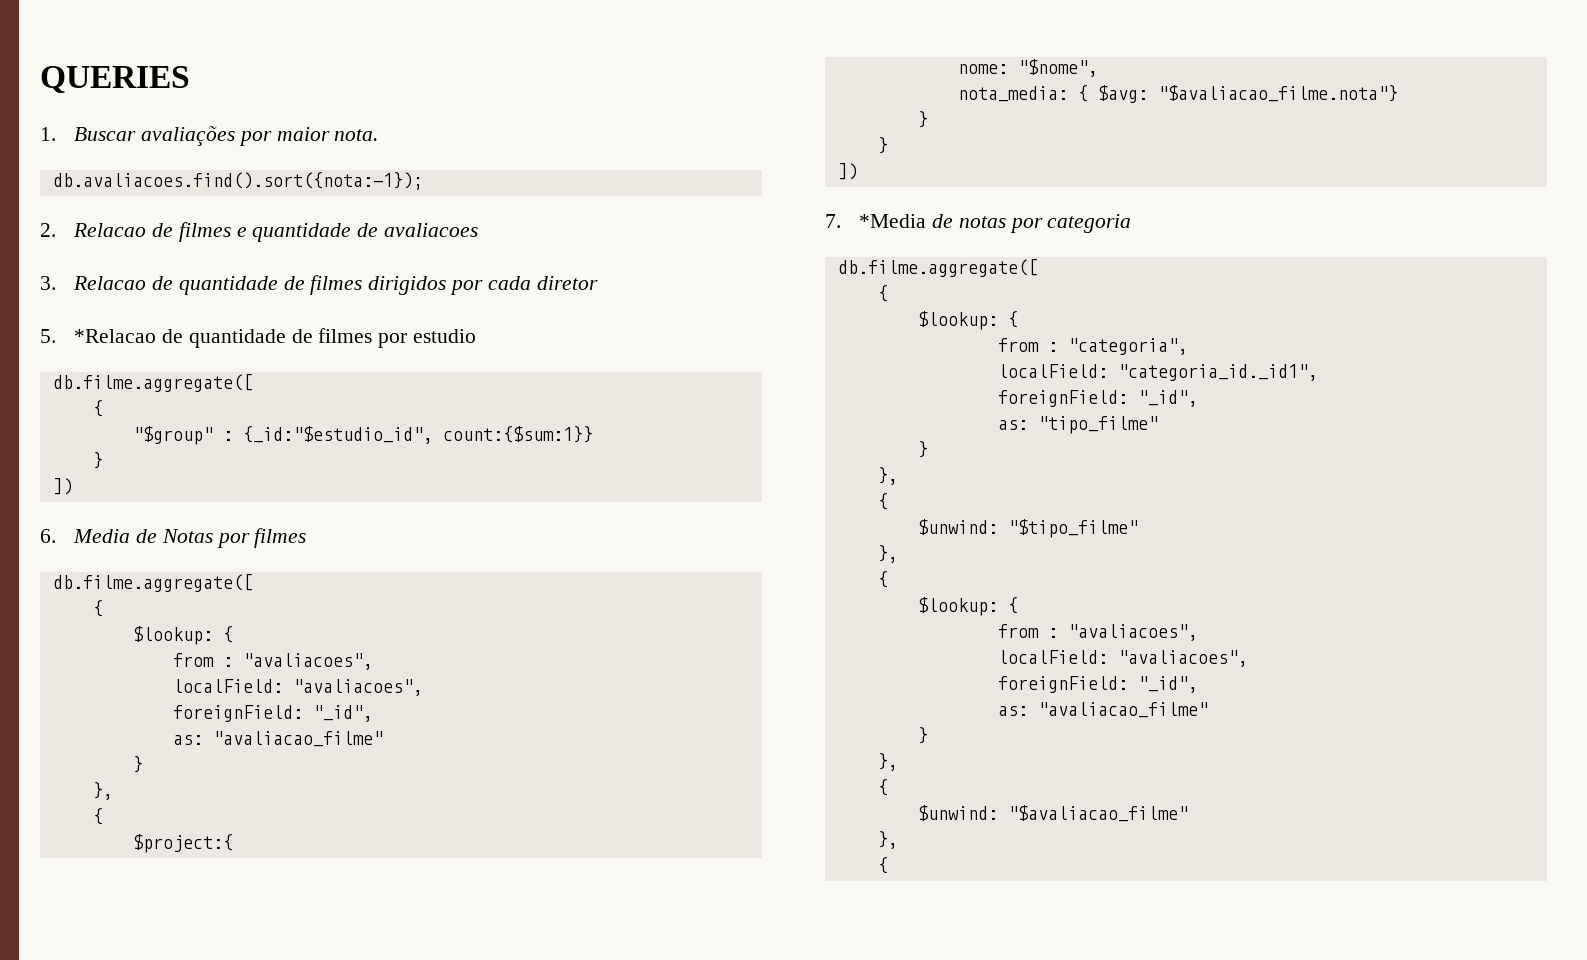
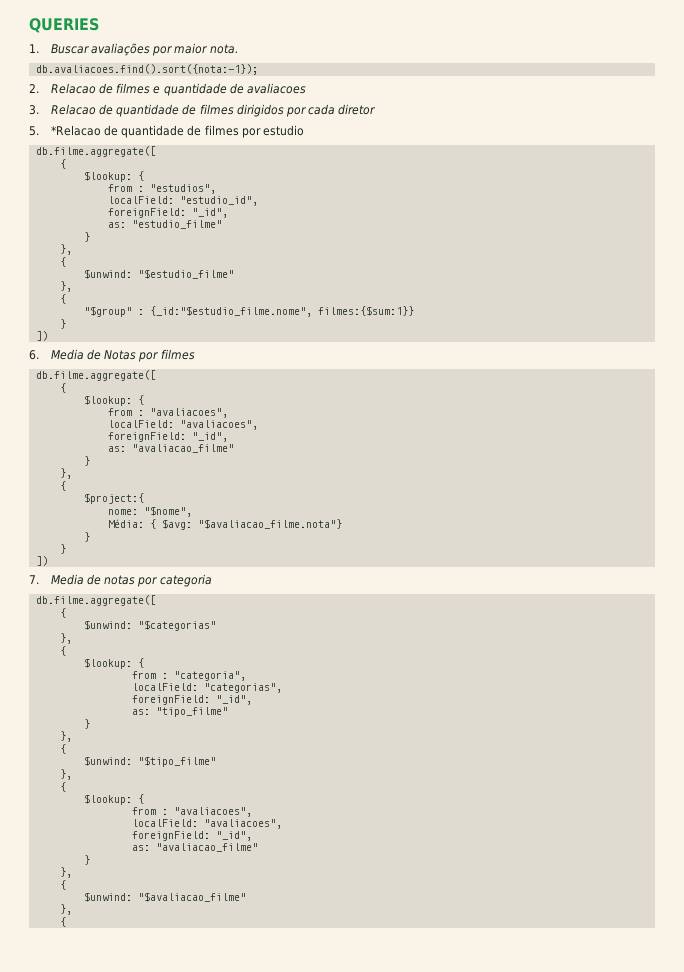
(103, 408) none -> [83,171,144,182] [107,184,216,194] [107,196,258,206] [107,208,228,218] [107,220,222,229] [83,232,90,242] [59,244,72,255] [59,257,66,267] [83,269,234,279] [59,281,72,292] [59,294,66,304] // $lookup: { // from : "estudios", // localField: "estudio_id", // foreignField: "_id", // as: "estudio_filme" // } // }, // { // $unwind: "$estudio_filme" // }, // {
[242,426,593,444] {_id:"$estudio_id", count:{$sum:1}} -> [149,306,414,317] {_id:"$estudio_filme.nome", filmes:{$sum:1}}
[957,86,1068,102] nota_media: -> [107,519,144,528] Média:
[859,214,927,228] *Media -> [51,574,85,585] Media
(888, 293) none -> [83,620,216,631] [59,633,72,644] [59,646,66,656] // $unwind: "$categorias" // }, // {
[1117,364,1318,381] "categoria_id._id1", -> [203,683,282,693] "categorias",

